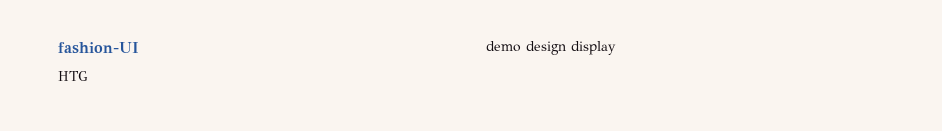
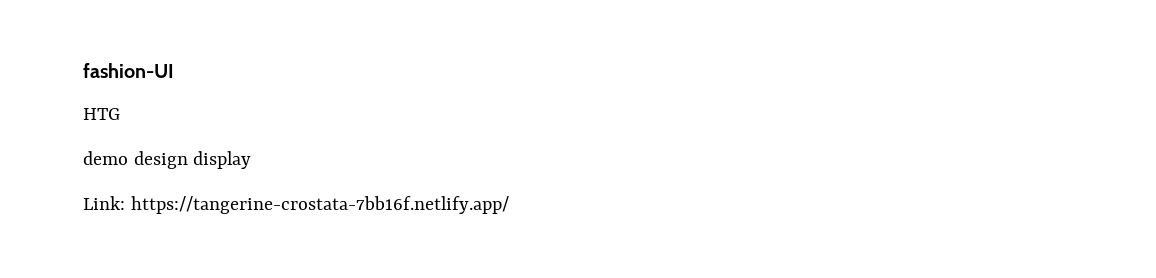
(616, 48) none -> [83,196,509,214] // Link: https://tangerine-crostata-7bb16f.netlify.app/

